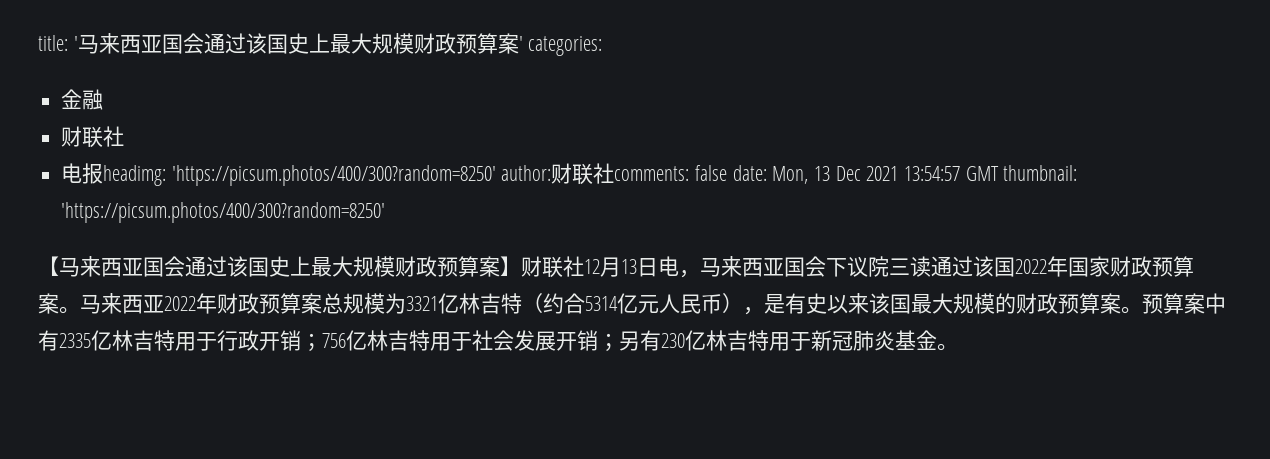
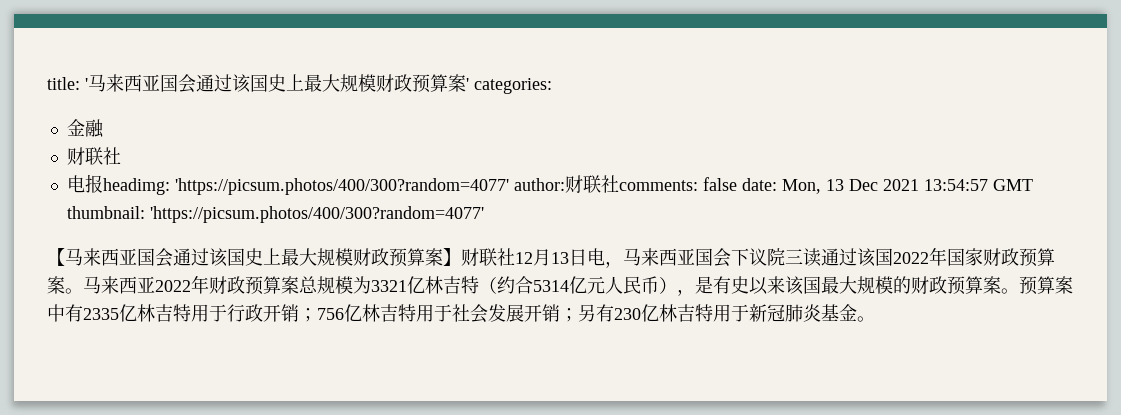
[171,165,496,186] 'https://picsum.photos/400/300?random=8250' -> [174,178,509,195] 'https://picsum.photos/400/300?random=4077'
[61,202,386,223] 'https://picsum.photos/400/300?random=8250' -> [149,206,484,223] 'https://picsum.photos/400/300?random=4077'

